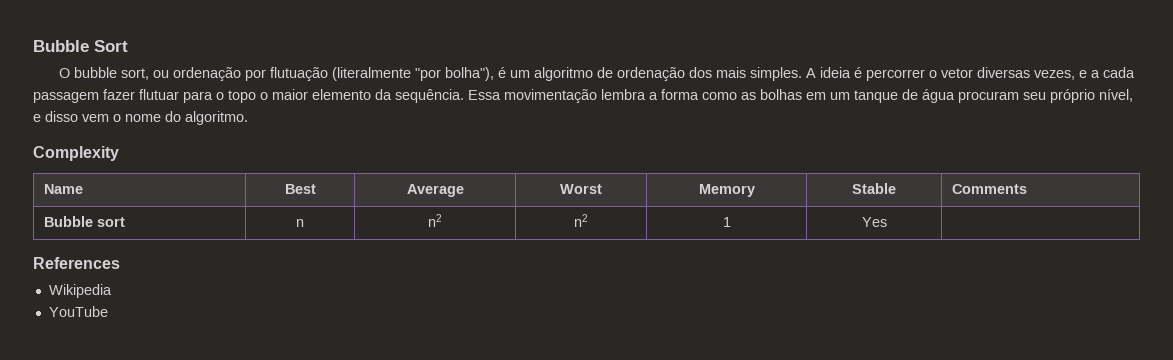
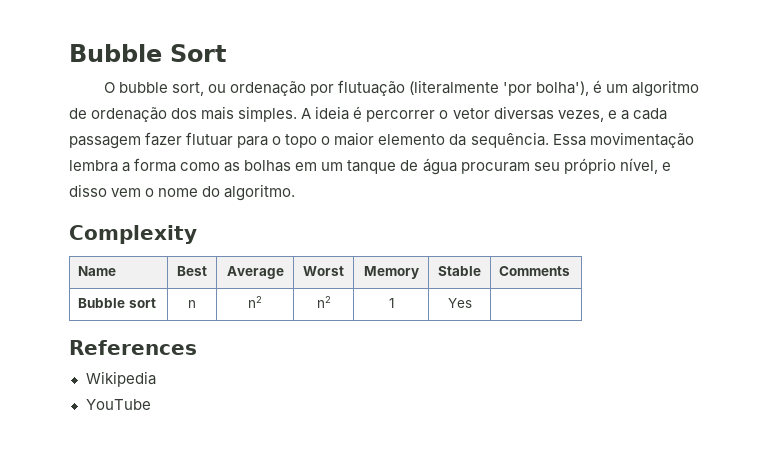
[415,67,495,81] "por bolha"), -> [503,81,590,96] 'por bolha'),

